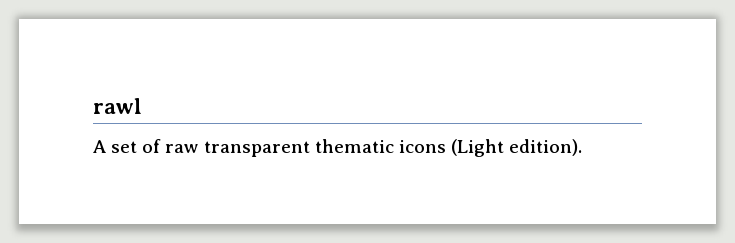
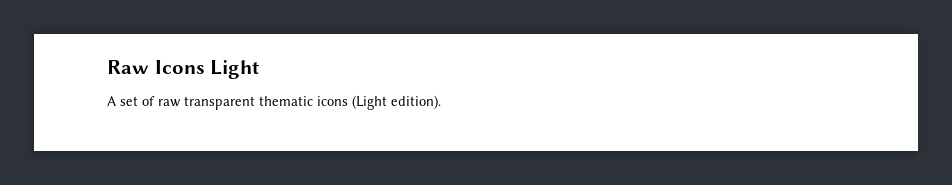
[93,98,142,114] rawl -> [107,60,260,79] Raw Icons Light

